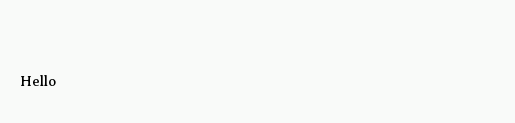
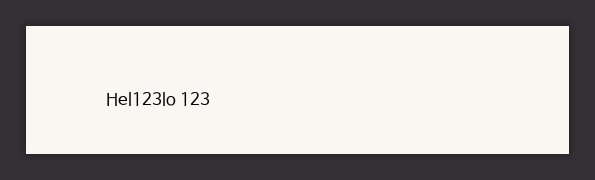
[20,75,56,86] Hello -> [106,92,211,106] Hel123lo 123

